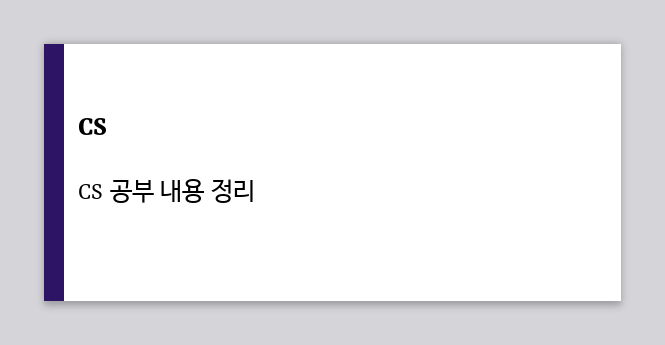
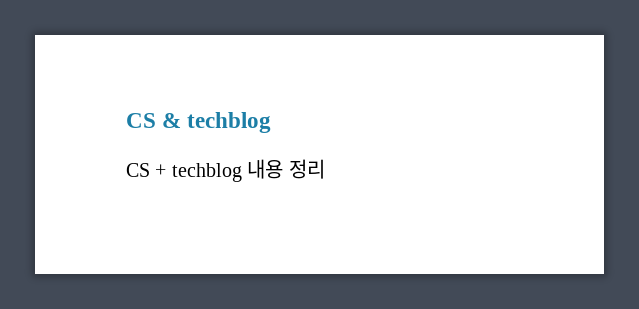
[78,118,107,135] [78,180,154,203] CS // CS 공부 -> [126,112,272,133] [126,163,242,182] CS & techblog // CS + techblog

